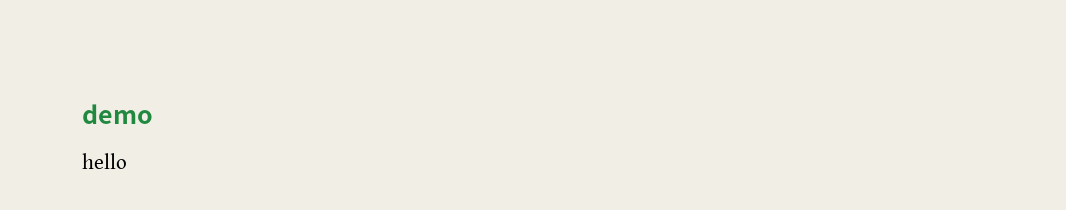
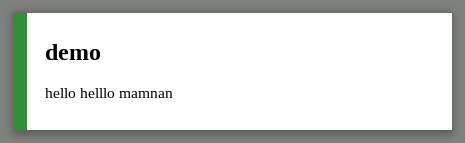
(127, 161) none -> [80,88,174,98] helllo mamnan

